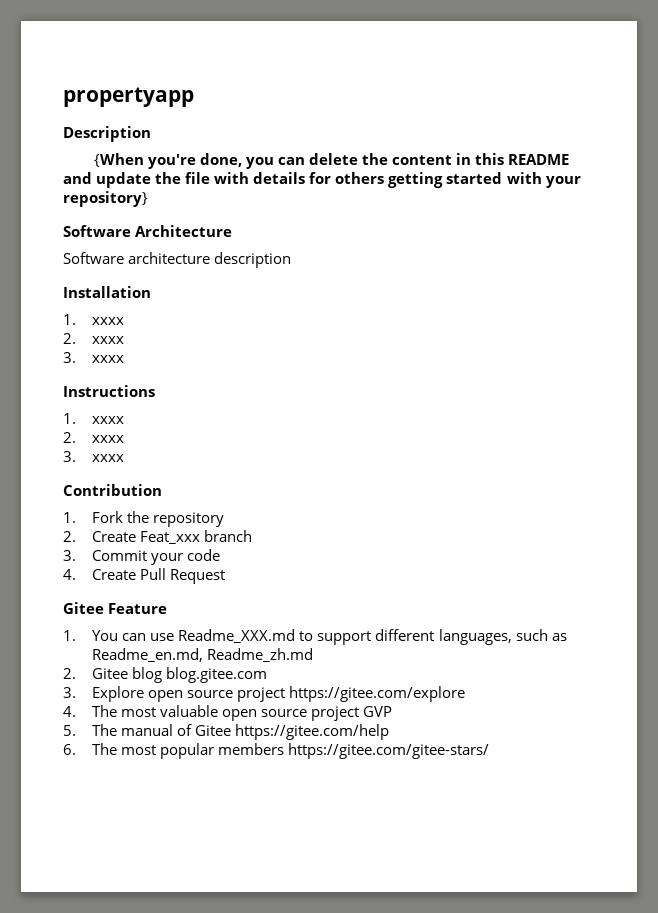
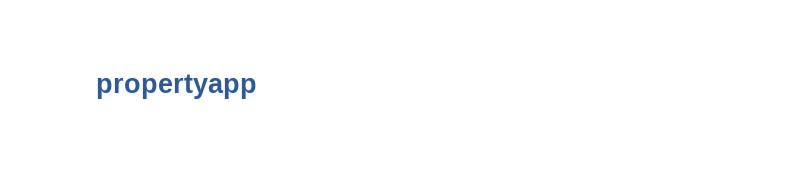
[63,126,151,142] [93,153,570,169] [63,172,581,188] [63,191,148,207] [63,225,233,237] [63,252,292,268] [63,286,151,298] [63,314,125,325] [63,333,125,344] [63,352,125,363] [63,385,155,397] [63,413,125,424] [63,432,125,443] [63,451,125,462] [63,484,162,496] [63,511,225,527] [63,530,253,544] [63,549,221,565] [63,568,226,584] [63,602,168,614] [63,629,567,645] [92,648,314,662] [63,667,268,683] [63,686,466,702] [63,705,393,721] [63,724,390,740] [63,743,490,759] // Description // {When you're done, you can delete the content in this README and update the file with details for others getting started with your repository} // Software Architecture // Software architecture description // Installation // 1. xxxx // 2. xxxx // 3. xxxx // Instructions // 1. xxxx // 2. xxxx // 3. xxxx // Contribution // 1. Fork the repository // 2. Create Feat_xxx branch // 3. Commit your code // 4. Create Pull Request // Gitee Feature // 1. You can use Readme_XXX.md to support different languages, such as Readme_en.md, Readme_zh.md // 2. Gitee blog blog.gitee.com // 3. Explore open source project https://gitee.com/explore // 4. The most valuable open source project GVP // 5. The manual of Gitee https://gitee.com/help // 6. The most popular members https://gitee.com/gitee-stars/ -> (257, 86) none

